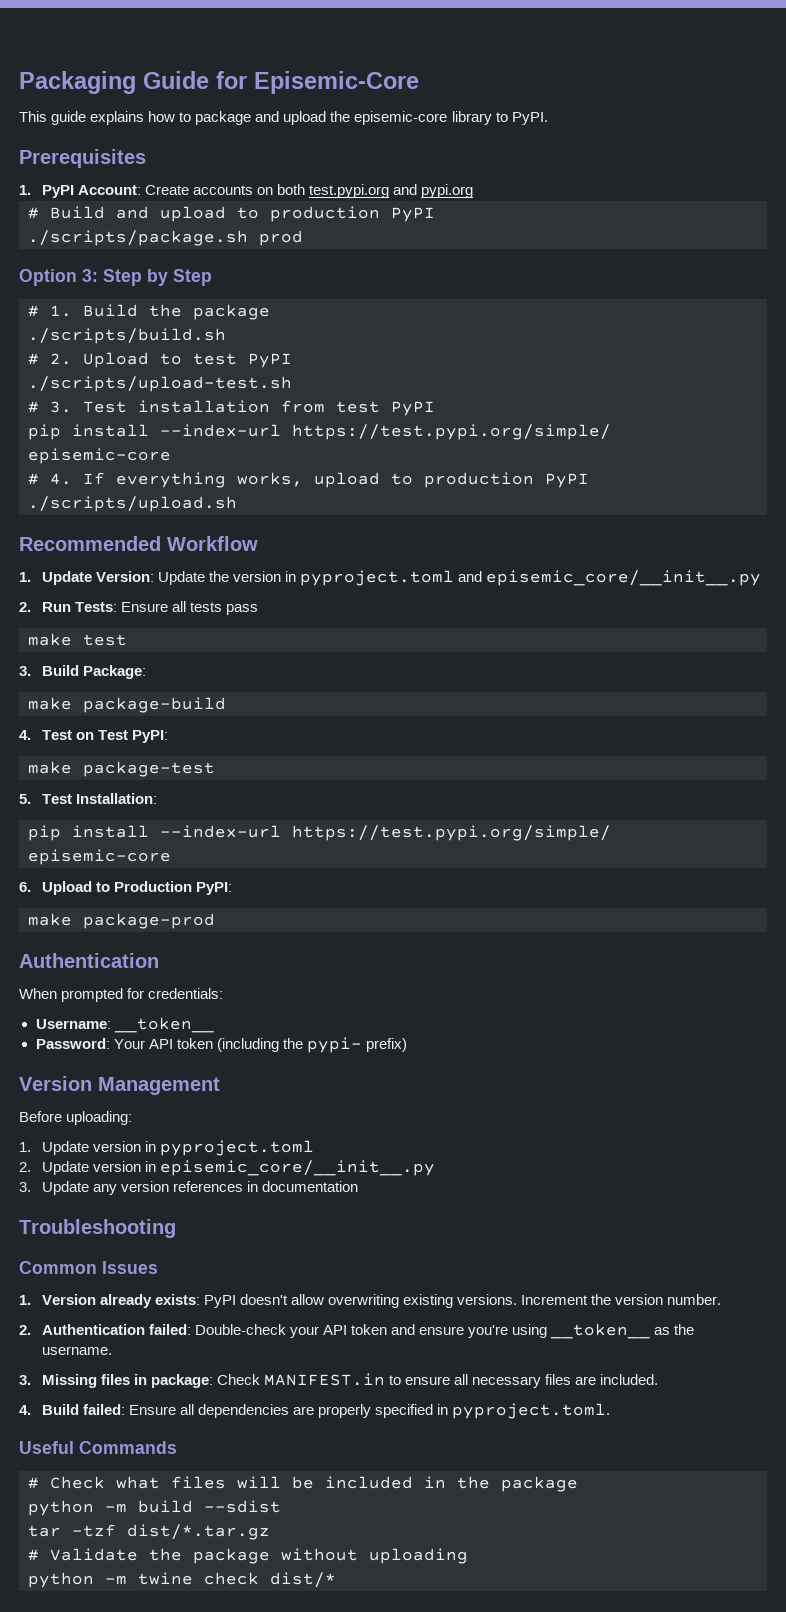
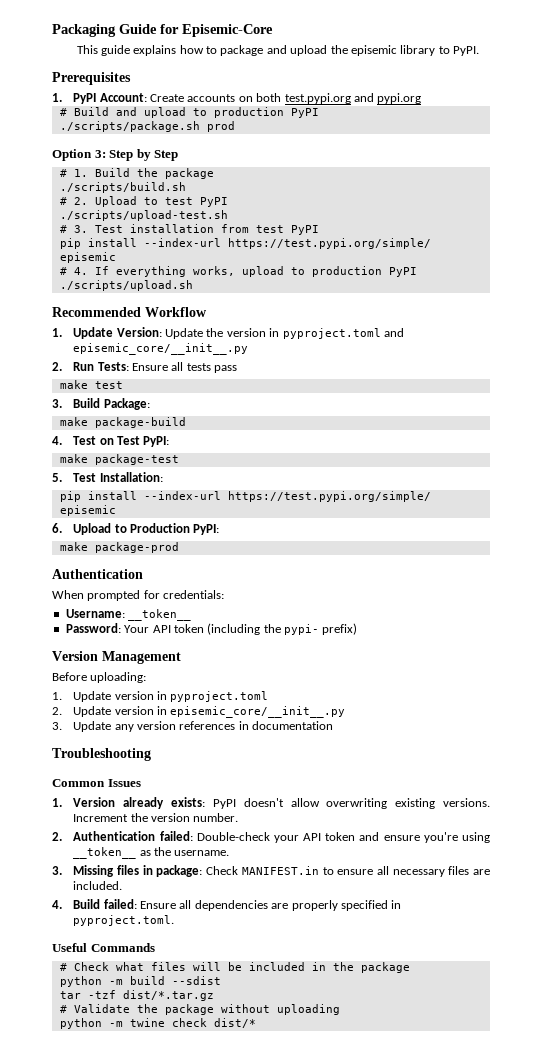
[354,111,448,125] episemic-core -> [350,45,397,56] episemic
[28,448,171,464] episemic-core -> [59,252,116,263] episemic
[28,849,171,865] episemic-core -> [59,505,116,516] episemic

